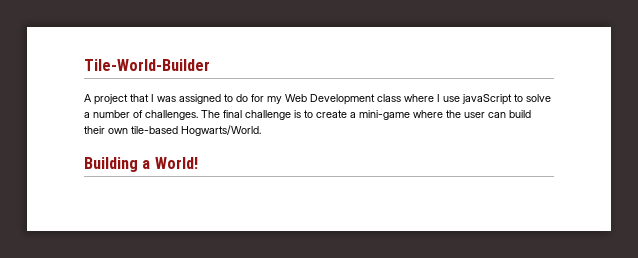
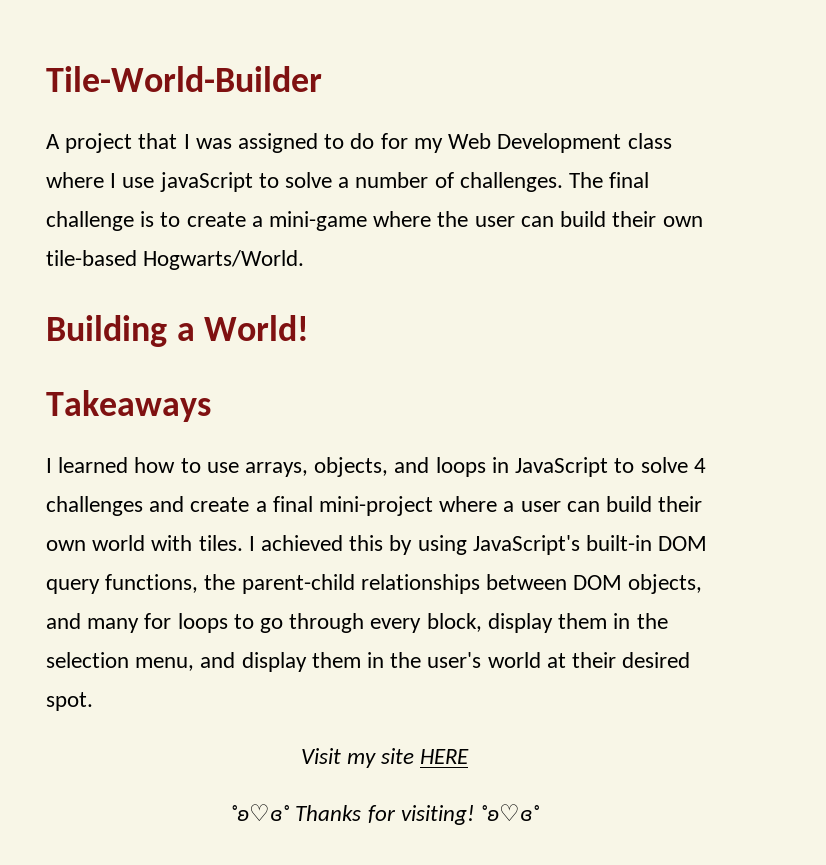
(198, 163) none -> [46,390,211,422] [46,457,706,477] [46,496,703,516] [46,535,708,555] [46,574,703,594] [46,613,668,633] [46,652,691,672] [46,692,93,711] [300,748,470,768] [230,804,539,825] // Takeaways // I learned how to use arrays, objects, and loops in JavaScript to solve 4 challenges and create a final mini-project where a user can build their own world with tiles. I achieved this by using JavaScript's built-in DOM query functions, the parent-child relationships between DOM objects, and many for loops to go through every block, display them in the selection menu, and display them in the user's world at their desired spot. // Visit my site HERE // ˚ʚ♡ɞ˚ Thanks for visiting! ˚ʚ♡ɞ˚

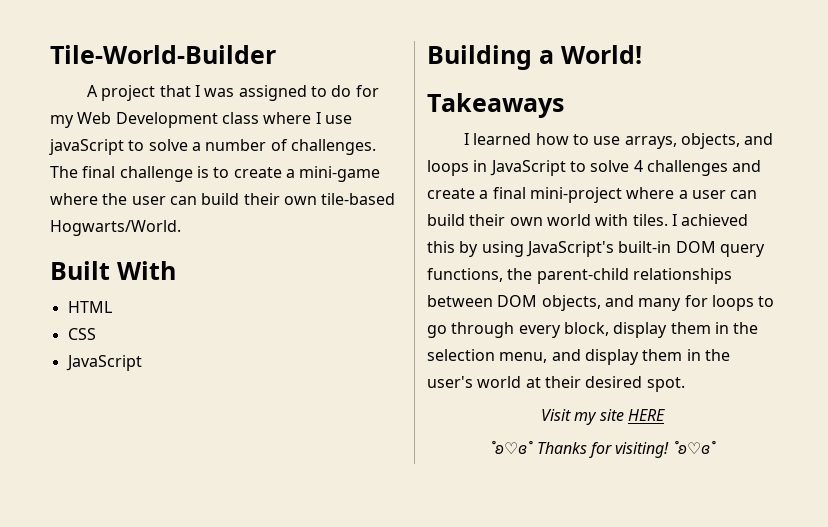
(305, 260) none -> [50,261,176,280] [67,301,112,313] [67,328,96,340] [65,355,142,371] // Built With // HTML // CSS // JavaScript

